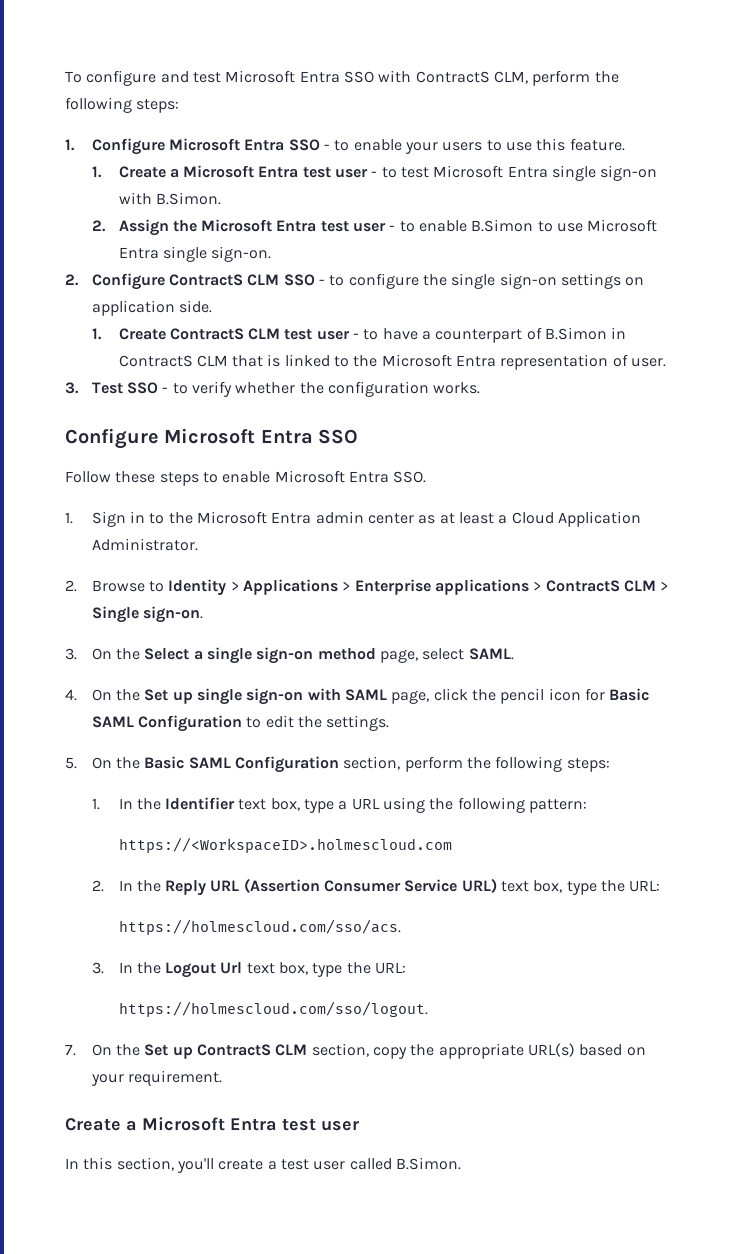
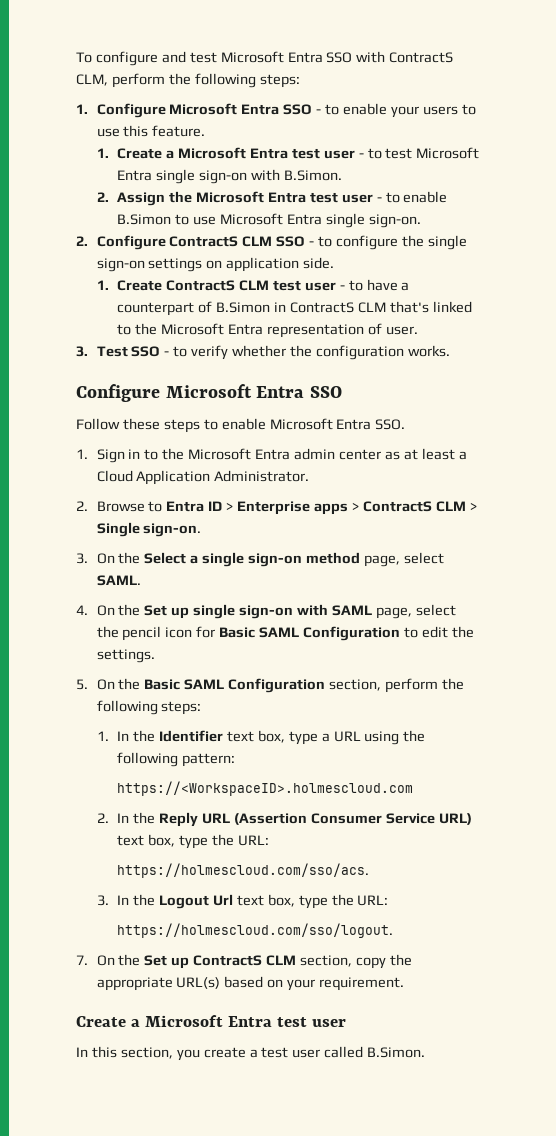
[232,354,281,367] that is -> [389,301,429,313] that's
[168,579,339,596] Identity > Applications -> [166,501,223,512] Entra ID
[434,579,529,595] applications -> [314,503,349,515] apps
[433,688,468,701] click -> [415,604,456,616] select
[176,1158,214,1173] you'll -> [176,1049,200,1061] you

